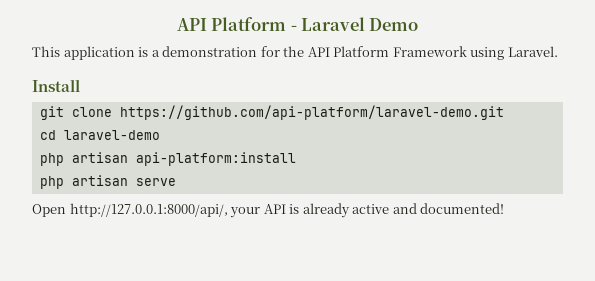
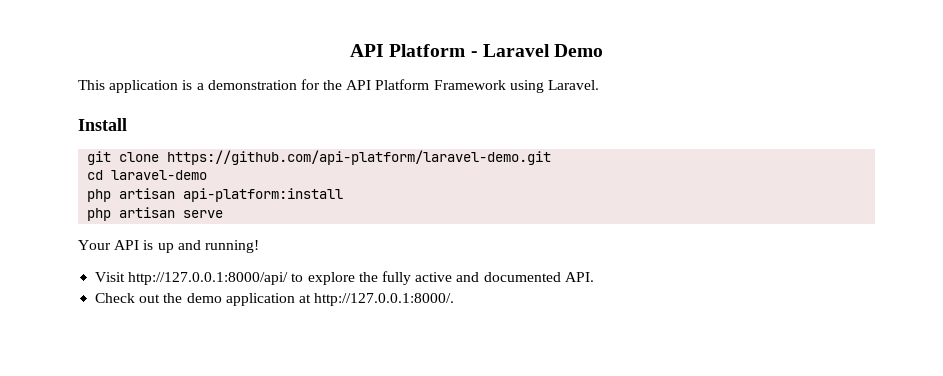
[32,203,505,218] Open http://127.0.0.1:8000/api/, your API is already active and documented! -> [78,240,259,253] [95,271,594,285] [95,293,455,306] Your API is up and running! // Visit http://127.0.0.1:8000/api/ to explore the fully active and documented API. // Check out the demo application at http://127.0.0.1:8000/.

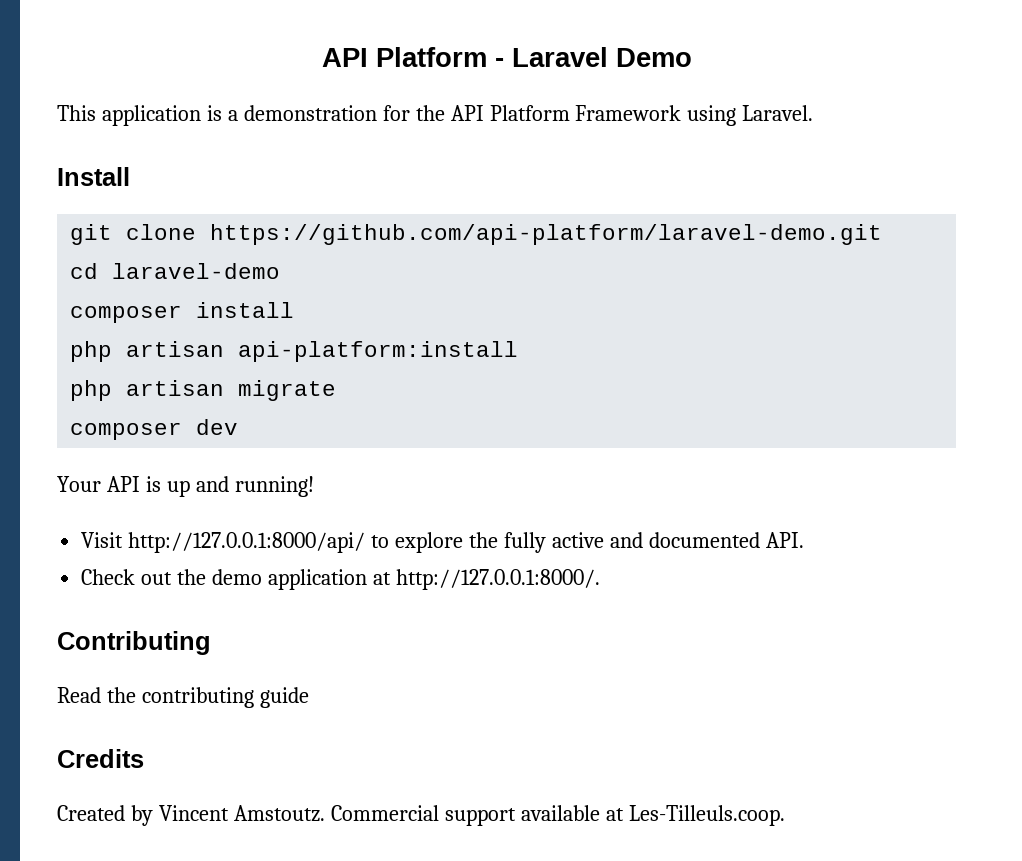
(208, 175) none -> [70,302,295,323] // composer install
[183,210,224,218] serve -> [238,380,337,401] [70,419,239,440] migrate // composer dev
(455, 299) none -> [57,631,211,655] [57,687,309,708] [57,749,144,768] [57,805,785,826] // Contributing // Read the contributing guide // Credits // Created by Vincent Amstoutz. Commercial support available at Les-Tilleuls.coop.

